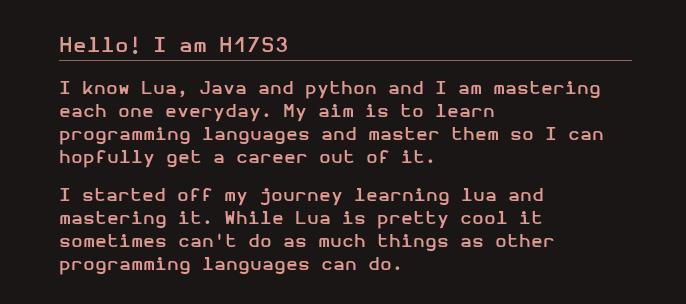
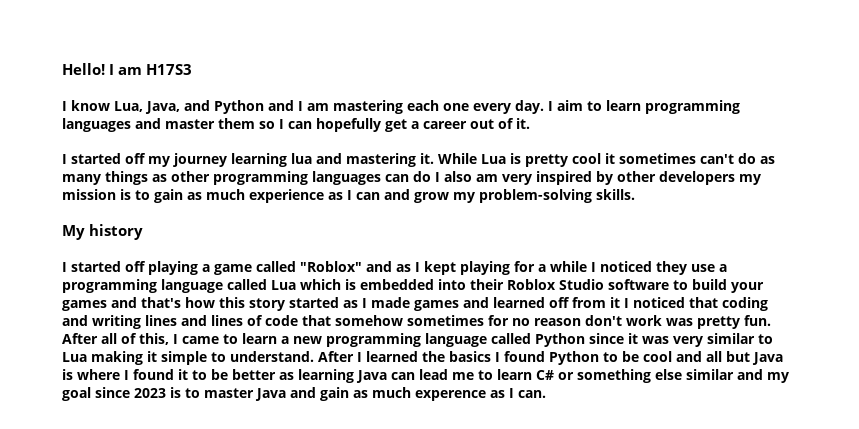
[199,81,377,99] Java and python -> [145,100,264,114] Java, and Python
[165,104,389,122] everyday. My aim is -> [473,100,583,114] every day. I aim
[59,150,155,168] hopfully -> [316,118,381,132] hopefully
[318,234,366,247] much -> [62,174,101,185] many
[368,257,403,270] do. -> [413,171,761,185] [62,189,635,203] [62,224,143,240] [62,261,727,275] [62,279,764,293] [62,297,768,311] [62,315,771,329] [62,333,773,347] [62,351,783,365] [62,369,789,383] [62,387,546,401] do I also am very inspired by other developers my mission is to gain as much experience as I can and grow my problem-solving skills. // My history // I started off playing a game called "Roblox" and as I kept playing for a while I noticed they use a programming language called Lua which is embedded into their Roblox Studio software to build your games and that's how this story started as I made games and learned off from it I noticed that coding and writing lines and lines of code that somehow sometimes for no reason don't work was pretty fun. After all of this, I came to learn a new programming language called Python since it was very similar to Lua making it simple to understand. After I learned the basics I found Python to be cool and all but Java is where I found it to be better as learning Java can lead me to learn C# or something else similar and my goal since 2023 is to master Java and gain as much experence as I can.

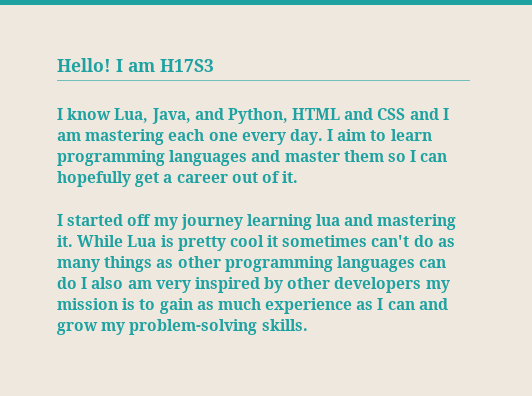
[214,100,264,114] Python -> [227,108,406,124] Python, HTML and CSS
[62,224,143,240] [62,261,727,275] [62,279,764,293] [62,297,768,311] [62,315,771,329] [62,333,773,347] [62,351,783,365] [62,369,789,383] [62,387,546,401] // My history // I started off playing a game called "Roblox" and as I kept playing for a while I noticed they use a programming language called Lua which is embedded into their Roblox Studio software to build your games and that's how this story started as I made games and learned off from it I noticed that coding and writing lines and lines of code that somehow sometimes for no reason don't work was pretty fun. After all of this, I came to learn a new programming language called Python since it was very similar to Lua making it simple to understand. After I learned the basics I found Python to be cool and all but Java is where I found it to be better as learning Java can lead me to learn C# or something else similar and my goal since 2023 is to master Java and gain as much experence as I can. -> (308, 325) none

